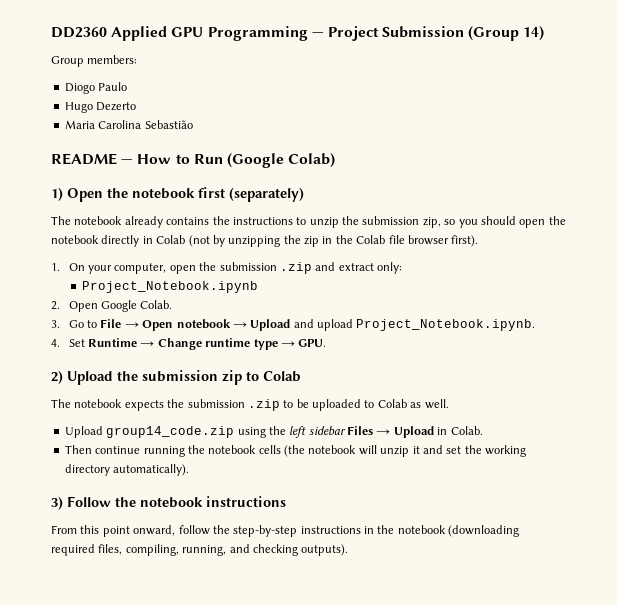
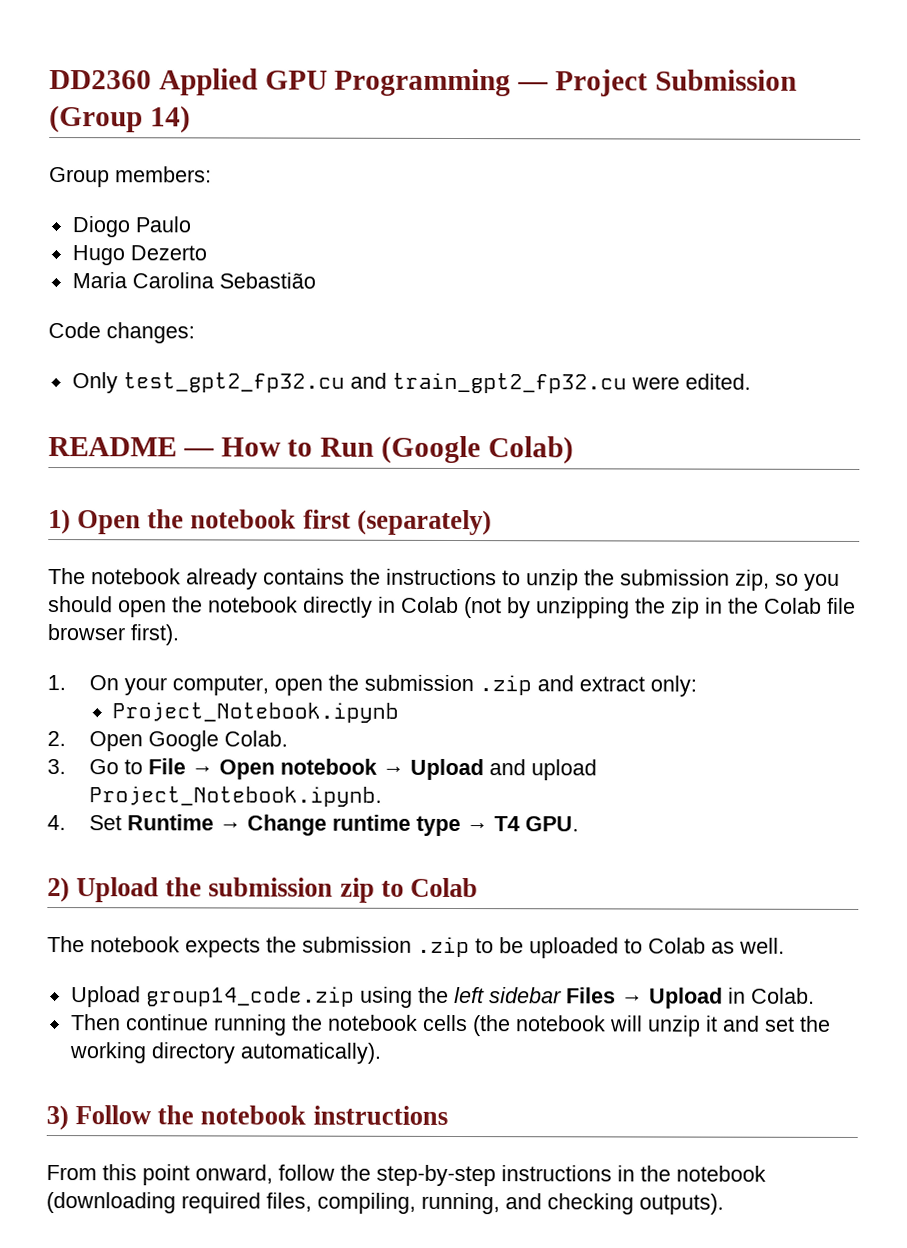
(193, 124) none -> [48,322,195,344] [71,372,751,394] // Code changes: // Only test_gpt2_fp32.cu and train_gpt2_fp32.cu were edited.
(295, 344) none -> [493,816,520,832] T4

